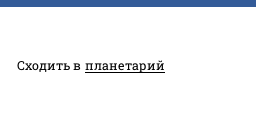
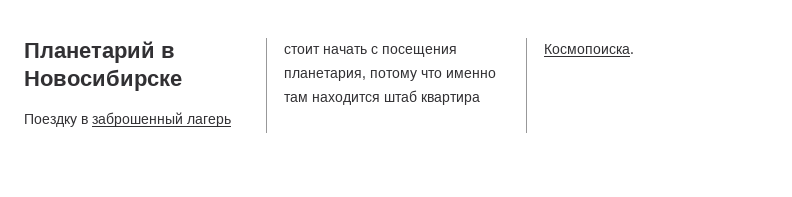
[17,60,165,73] Сходить в планетарий -> [24,41,175,63] [24,69,182,91] [24,112,231,127] [284,46,457,57] [284,70,496,81] [284,90,480,105] [544,44,634,54] Планетарий в Новосибирске // Поездку в заброшенный лагерь стоит начать с посещения планетария, потому что именно там находится штаб квартира Космопоиска.

